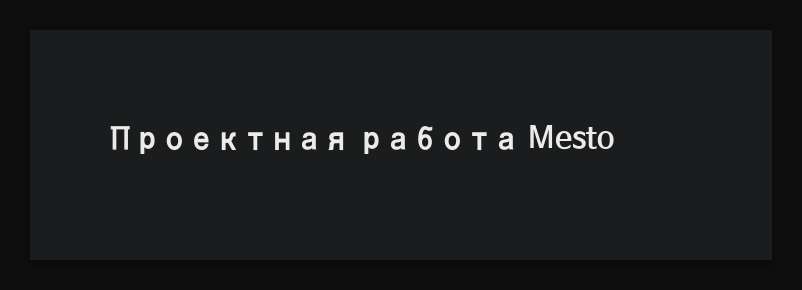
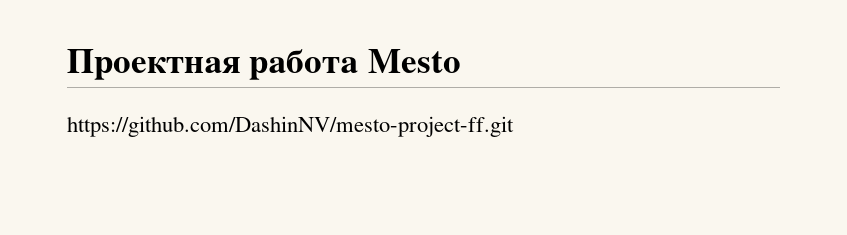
(614, 137) none -> [67,116,514,137] // https://github.com/DashinNV/mesto-project-ff.git

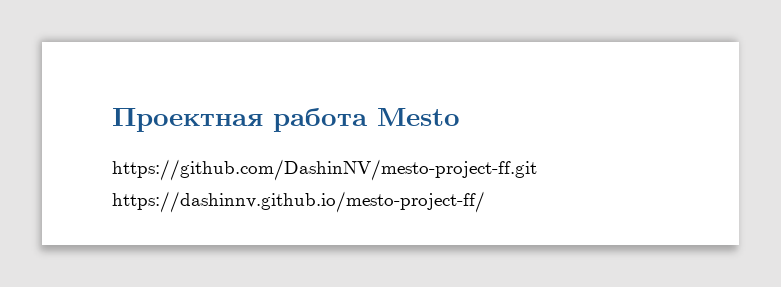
(514, 126) none -> [112,191,485,213] https://dashinnv.github.io/mesto-project-ff/

